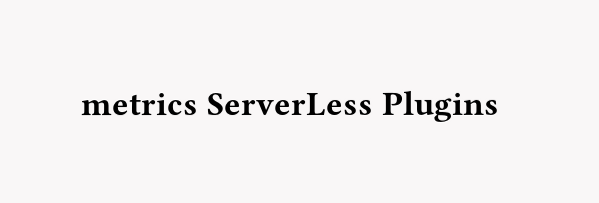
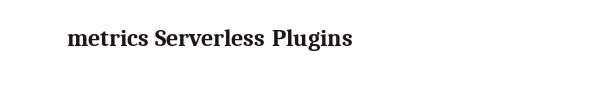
[206,92,375,117] ServerLess -> [155,29,266,46] Serverless

